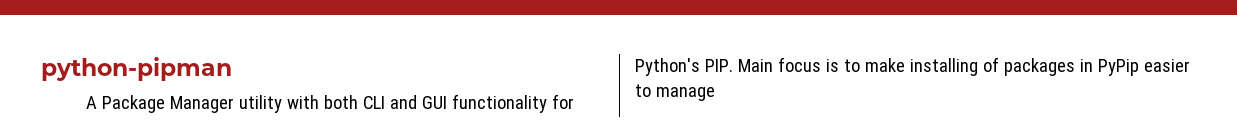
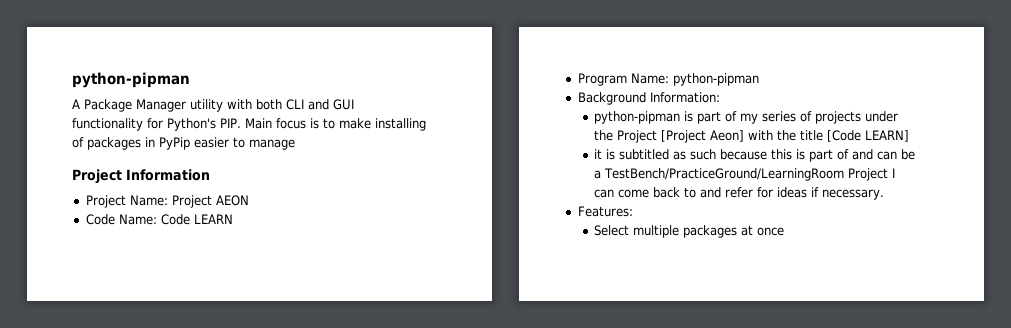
(715, 94) none -> [72,169,210,184] [85,195,249,208] [85,214,233,225] [577,73,759,86] [577,92,720,105] [594,111,899,124] [594,130,910,143] [594,149,916,162] [594,168,896,181] [594,187,885,200] [577,206,633,217] [594,225,785,238] // Project Information // Project Name: Project AEON // Code Name: Code LEARN // Program Name: python-pipman // Background Information: // python-pipman is part of my series of projects under the Project [Project Aeon] with the title [Code LEARN] // it is subtitled as such because this is part of and can be a TestBench/PracticeGround/LearningRoom Project I can come back to and refer for ideas if necessary. // Features: // Select multiple packages at once

